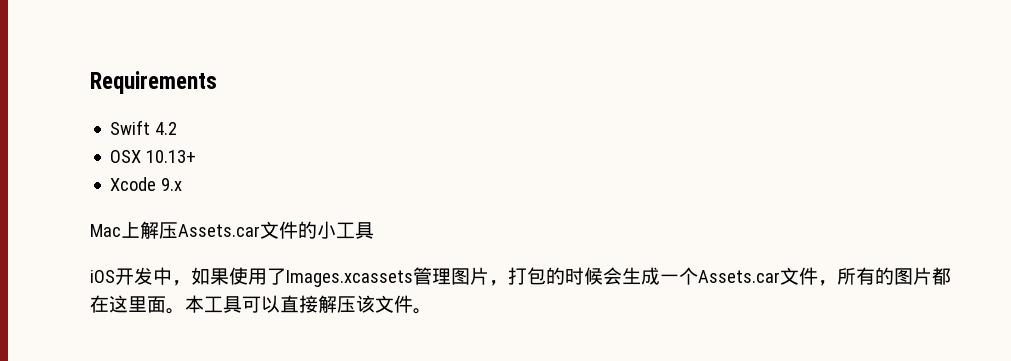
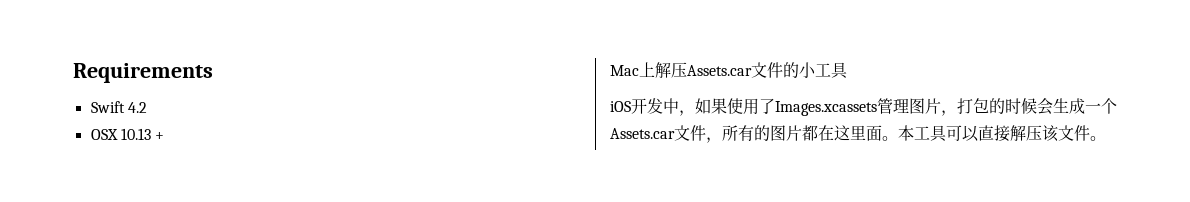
[146,150,197,163] [110,177,183,191] 10.13+ // Xcode 9.x -> [120,128,165,140] 10.13 +

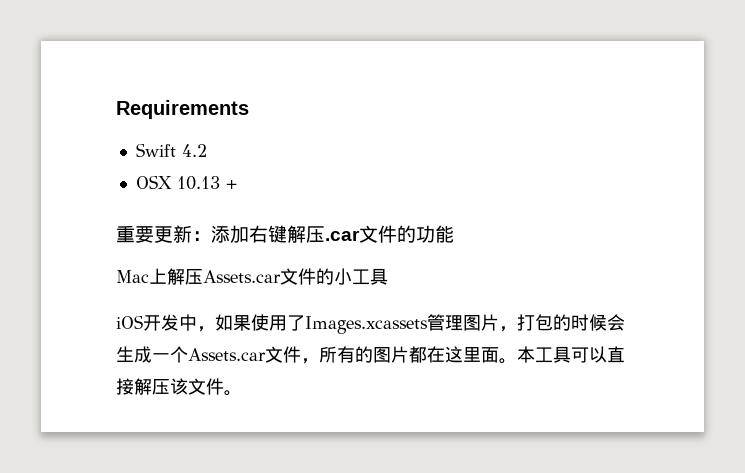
(165, 136) none -> [116,225,454,243] // 重要更新：添加右键解压.car文件的功能

